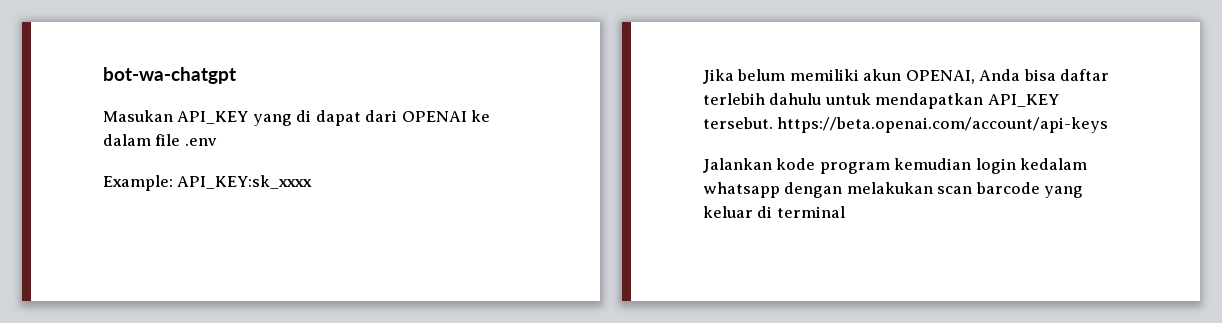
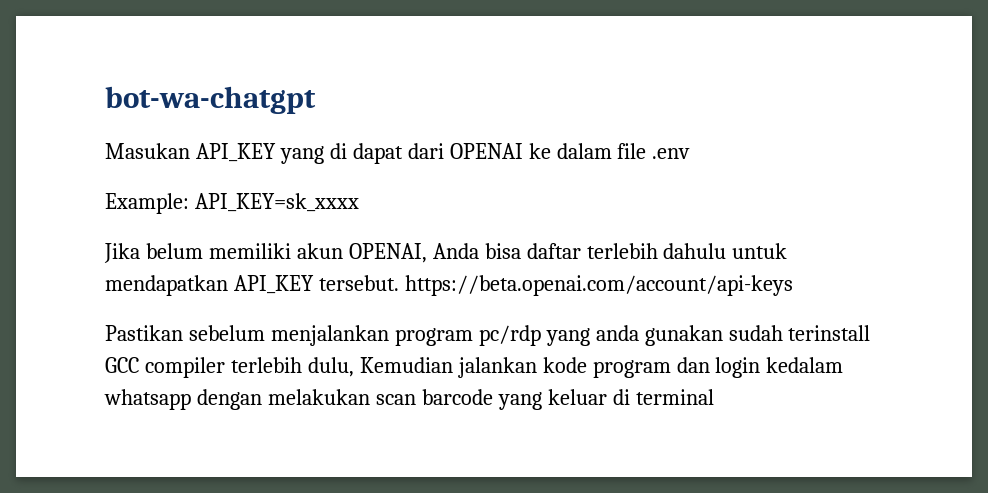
[177,175,313,189] API_KEY:sk_xxxx -> [194,193,359,212] API_KEY=sk_xxxx
[703,158,772,173] Jalankan -> [105,325,871,346] [105,357,537,378] Pastikan sebelum menjalankan program pc/rdp yang anda gunakan sudah terinstall GCC compiler terlebih dulu, Kemudian jalankan
[894,158,972,170] kemudian -> [676,357,710,373] dan

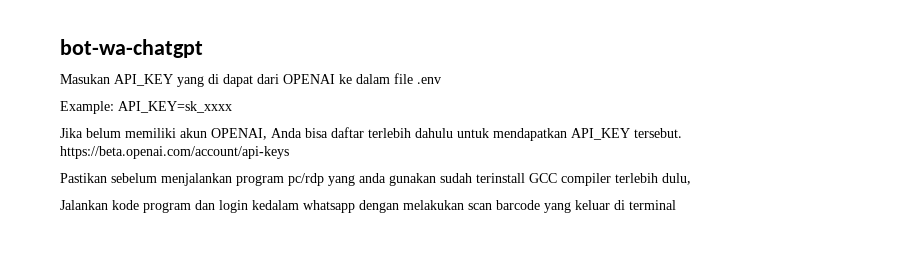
[359,357,537,378] Kemudian jalankan -> [60,200,108,210] // Jalankan

